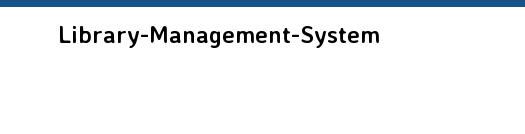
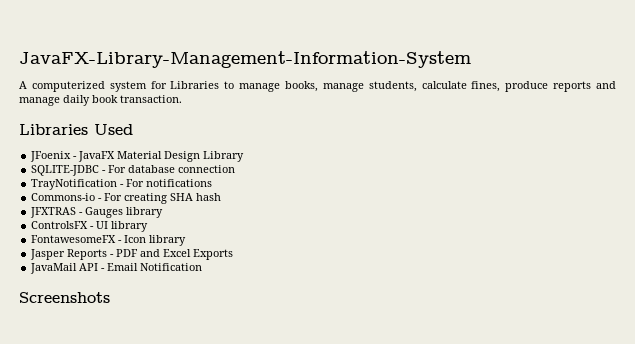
[58,26,380,48] Library-Management-System -> [19,51,471,68] [19,81,616,92] [19,95,182,106] [19,124,133,135] [30,151,245,162] [31,165,236,176] [31,179,213,190] [31,193,222,204] [30,207,164,218] [31,221,149,232] [31,235,187,246] [30,249,234,260] [30,263,203,274] [19,292,110,303] JavaFX-Library-Management-Information-System // A computerized system for Libraries to manage books, manage students, calculate fines, produce reports and manage daily book transaction. // Libraries Used // JFoenix - JavaFX Material Design Library // SQLITE-JDBC - For database connection // TrayNotification - For notifications // Commons-io - For creating SHA hash // JFXTRAS - Gauges library // ControlsFX - UI library // FontawesomeFX - Icon library // Jasper Reports - PDF and Excel Exports // JavaMail API - Email Notification // Screenshots

